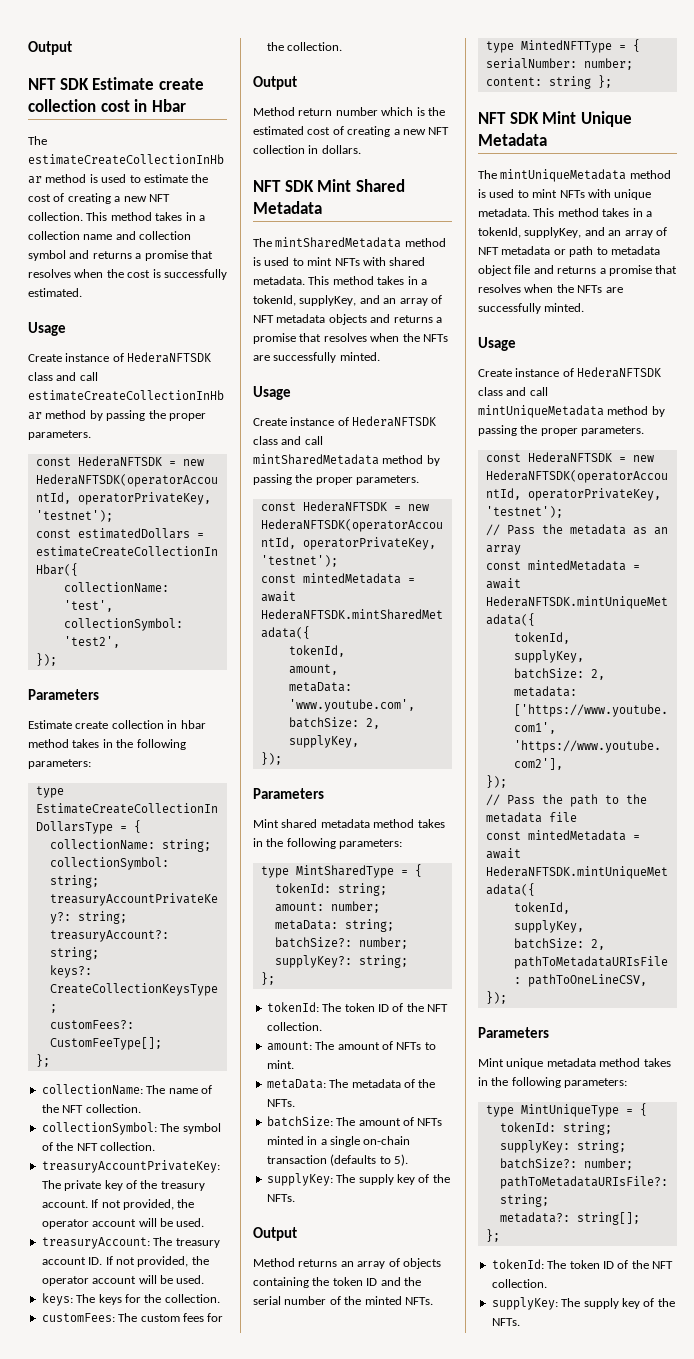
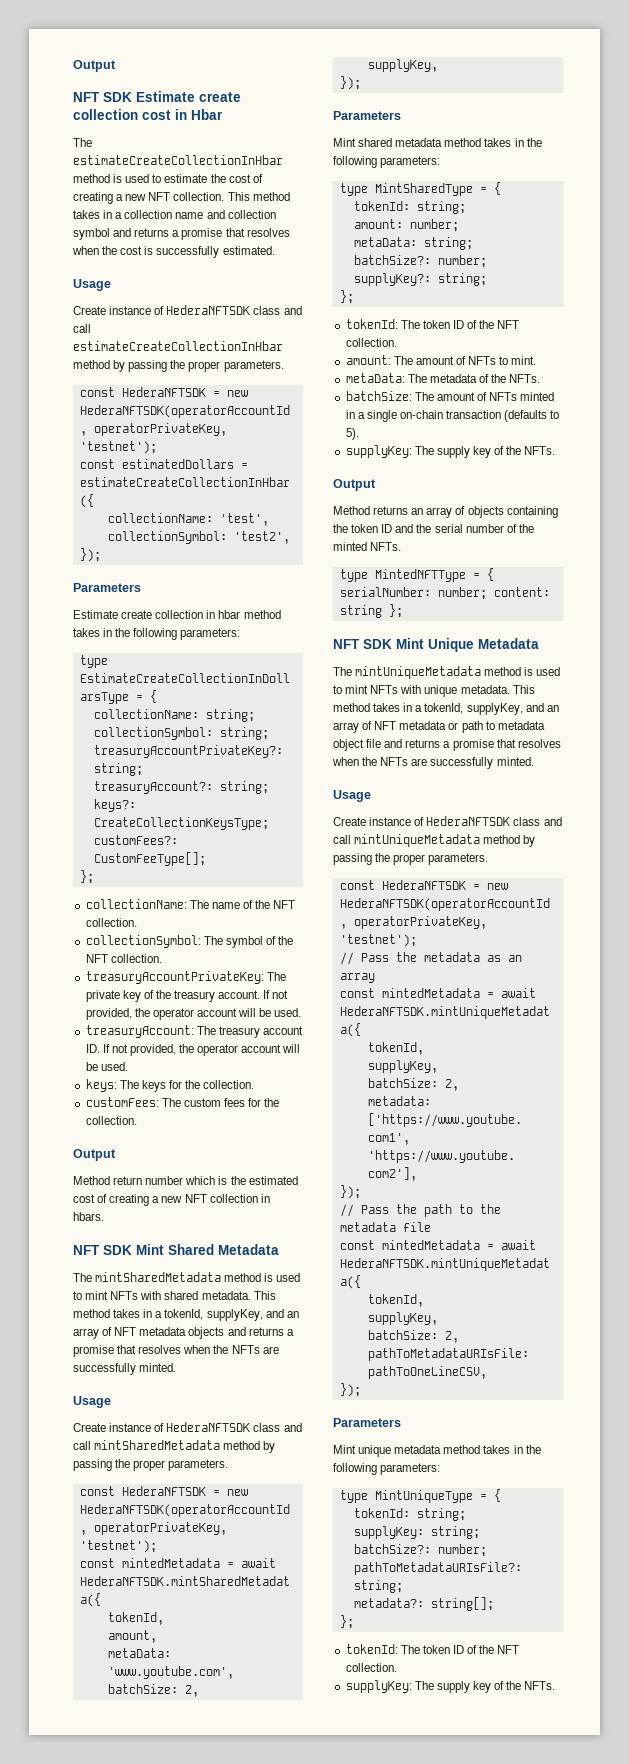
[321,145,361,154] dollars. -> [73,1212,104,1221] hbars.

